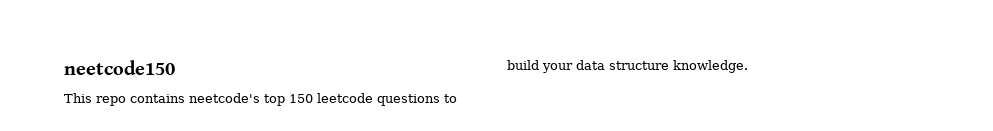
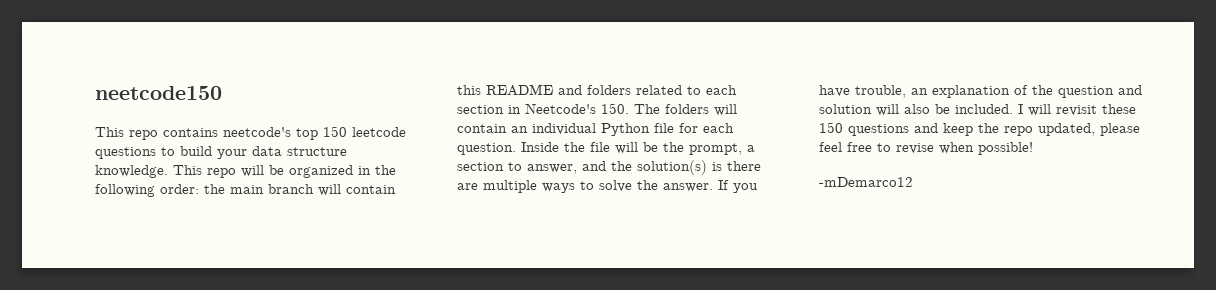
(748, 66) none -> [173,165,396,178] [95,184,396,197] [457,84,737,96] [457,103,737,116] [457,123,734,136] [457,142,755,155] [457,160,761,175] [457,180,758,193] [819,85,1142,98] [819,104,1136,116] [819,122,1140,136] [819,142,1033,155] [819,177,913,187] This repo will be organized in the following order: the main branch will contain this README and folders related to each section in Neetcode's 150. The folders will contain an individual Python file for each question. Inside the file will be the prompt, a section to answer, and the solution(s) is there are multiple ways to solve the answer. If you have trouble, an explanation of the question and solution will also be included. I will revisit these 150 questions and keep the repo updated, please feel free to revise when possible! // -mDemarco12

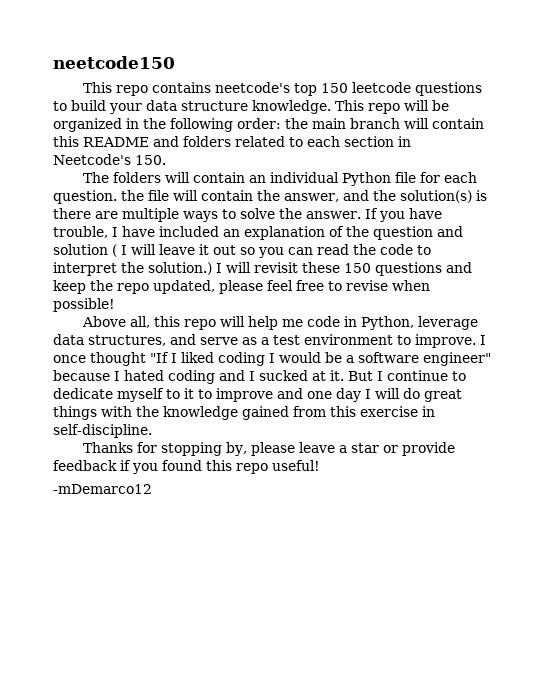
(629, 108) none -> (166, 160) //
[521,142,559,152] Inside -> (117, 197) none
[643,142,755,155] [457,162,522,171] be the prompt, a section to -> [201,190,280,201] contain the
(906, 91) none -> [112,226,219,237] I have included
[876,104,1013,116] will also be included. -> [112,244,431,258] [53,262,212,276] ( I will leave it out so you can read the code to interpret the solution.)
(1033, 148) none -> [81,316,478,330] [53,334,486,348] [53,352,491,366] [53,370,466,384] [53,388,462,402] [53,406,435,420] [53,424,152,438] [82,442,455,456] [53,460,320,474] // Above all, this repo will help me code in Python, leverage data structures, and serve as a test environment to improve. I once thought "If I liked coding I would be a software engineer" because I hated coding and I sucked at it. But I continue to dedicate myself to it to improve and one day I will do great things with the knowledge gained from this exercise in self-discipline. // Thanks for stopping by, please leave a star or provide feedback if you found this repo useful!

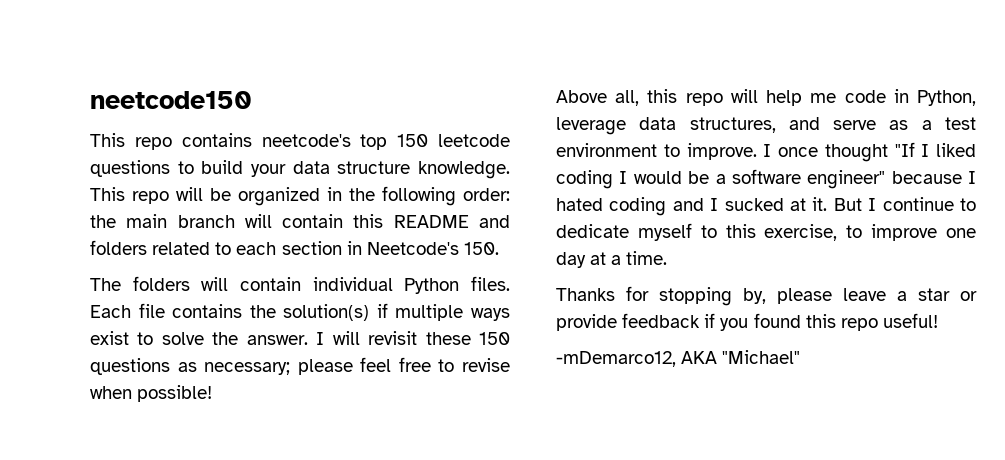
[248,175,266,183] an -> (301, 284) none
[394,172,477,183] [53,190,487,204] [53,208,118,219] file for each question. the file will contain the answer, and the solution(s) is there are -> [471,276,511,291] [90,303,388,321] files. Each file contains the solution(s) if
(218, 216) none -> [90,331,129,345] exist
[364,208,442,222] [53,226,463,240] [53,244,431,258] [53,262,212,276] If you have trouble, I have included an explanation of the question and solution ( I will leave it out so you can read the code to interpret the solution.) -> (308, 340) none
[446,262,472,273] [53,280,215,294] and keep the repo updated, -> [177,362,291,375] as necessary;
[184,388,194,399] it -> [725,224,838,241] this exercise,
[277,388,303,399] and -> (938, 232) none
[365,388,462,402] [53,406,435,420] [53,424,152,438] I will do great things with the knowledge gained from this exercise in self-discipline. -> [590,251,668,265] at a time.
[53,484,152,494] -mDemarco12 -> [556,350,801,367] -mDemarco12, AKA "Michael"

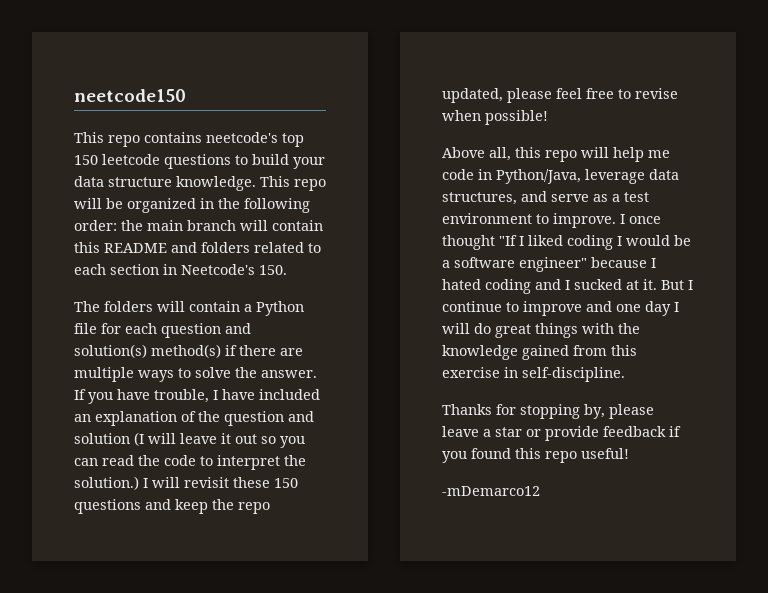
[312,276,511,294] [90,303,388,321] individual Python files. Each file contains the solution(s) if -> [244,301,304,316] [74,323,251,338] [74,344,303,358] a Python file for each question and solution(s) method(s) if there are
[90,331,129,345] exist -> (174, 376) none
(308, 340) none -> [74,389,320,404] [74,411,314,426] [74,432,305,448] [74,455,306,470] [74,476,139,490] If you have trouble, I have included an explanation of the question and solution (I will leave it out so you can read the code to interpret the solution.)
[177,362,291,375] as necessary; -> [145,499,270,514] [442,88,503,103] and keep the repo updated,
[917,90,976,106] Python, -> [496,169,581,184] Python/Java,
[556,223,976,241] [556,251,668,268] dedicate myself to this exercise, to improve one day at a time. -> [523,301,679,316] [442,323,640,338] [442,345,637,360] [442,367,625,382] improve and one day I will do great things with the knowledge gained from this exercise in self-discipline.
[556,350,801,367] -mDemarco12, AKA "Michael" -> [442,486,540,496] -mDemarco12

